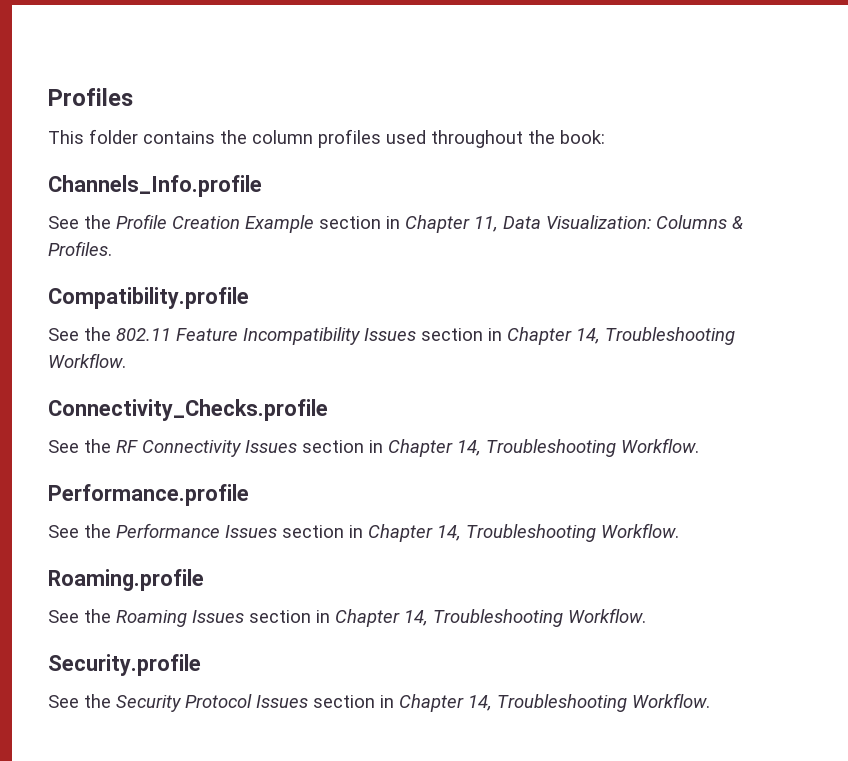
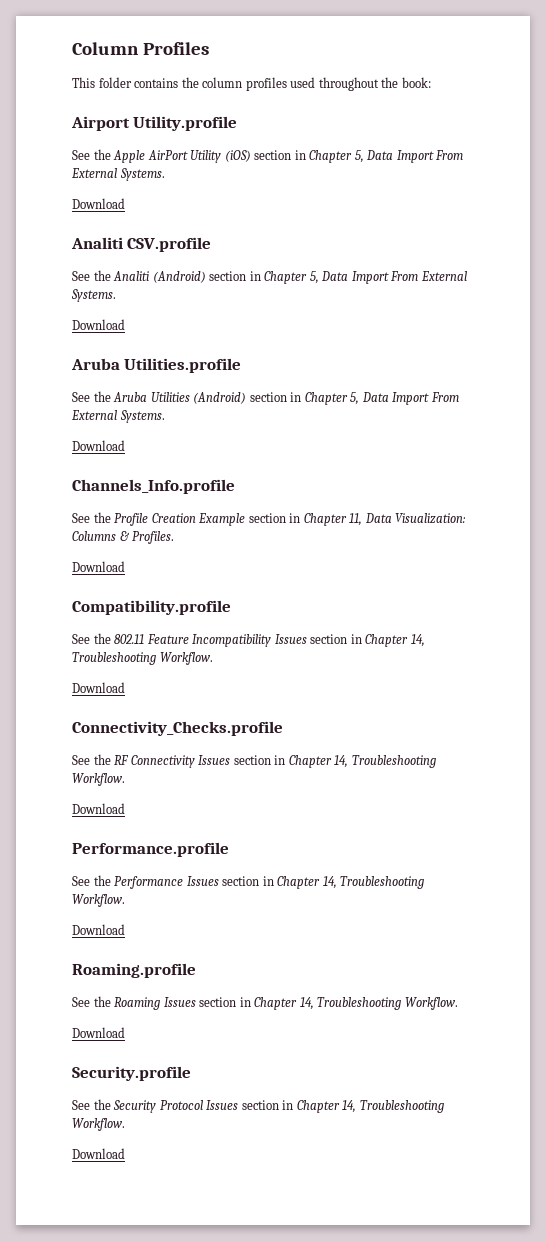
(48, 97) none -> [72,42,139,55] Column
(605, 137) none -> [71,116,238,131] [72,149,464,163] [71,168,165,181] [72,198,125,209] [71,237,212,252] [72,270,467,284] [71,289,116,302] [72,319,125,330] [71,358,242,373] [72,391,459,405] [71,410,165,423] [72,440,125,451] // Airport Utility.profile // See the Apple AirPort Utility (iOS) section in Chapter 5, Data Import From External Systems. // Download // Analiti CSV.profile // See the Analiti (Android) section in Chapter 5, Data Import From External Systems. // Download // Aruba Utilities.profile // See the Aruba Utilities (Android) section in Chapter 5, Data Import From External Systems. // Download
(112, 248) none -> [72,561,125,572] // Download
(126, 360) none -> [72,682,125,693] // Download
(699, 445) none -> [72,803,125,814] // Download
(679, 530) none -> [72,924,125,935] // Download
(646, 615) none -> [72,1027,125,1038] // Download
(710, 700) none -> [72,1148,125,1159] // Download

